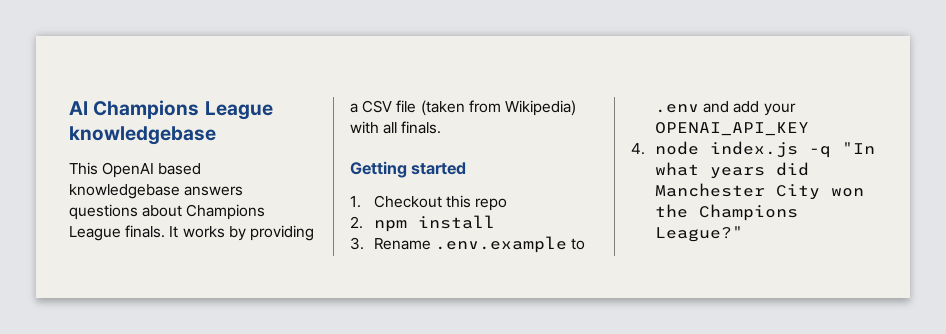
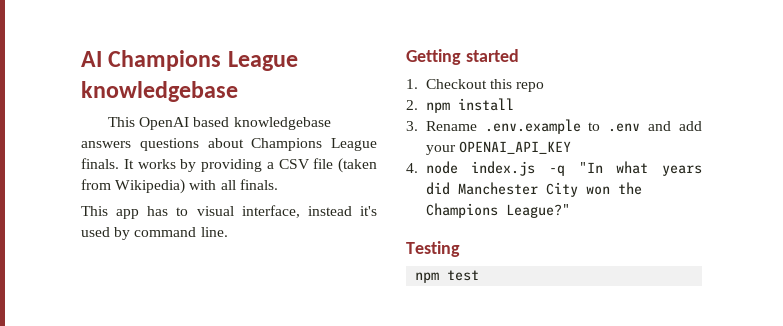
(442, 127) none -> [81,205,377,219] [81,227,228,240] // This app has to visual interface, instead it's used by command line.
(744, 234) none -> [406,241,460,257] [415,270,480,283] // Testing // npm test

